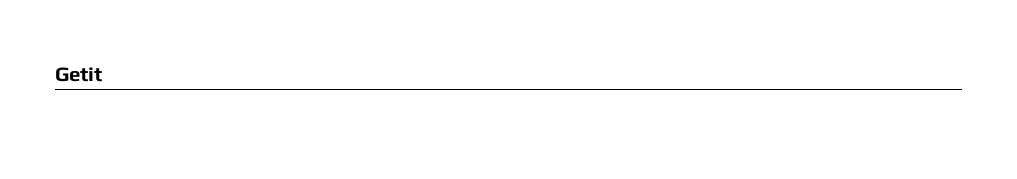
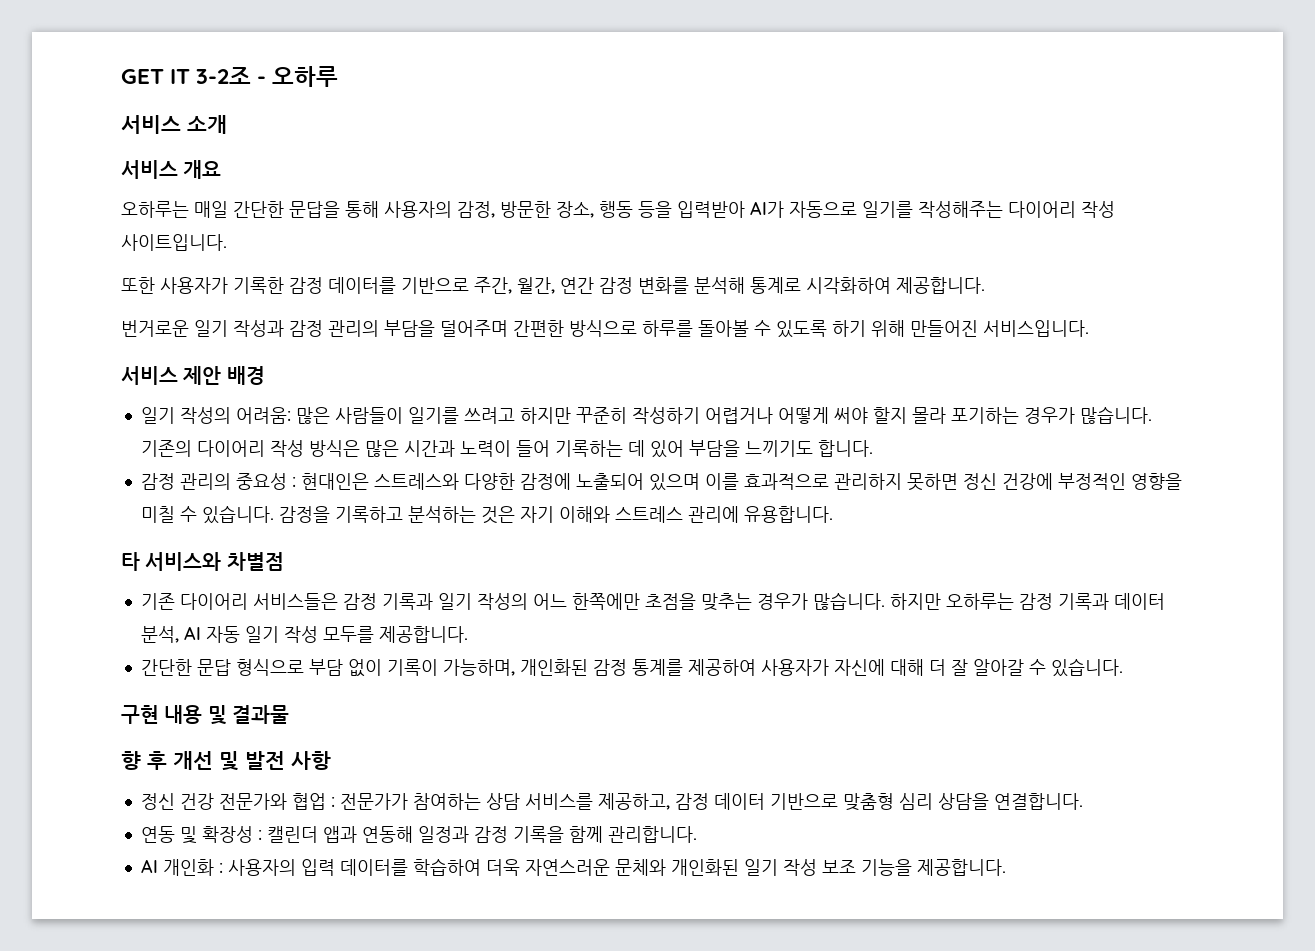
[55,67,102,82] Getit -> [121,66,339,87] [121,115,227,134] [121,160,222,179] [121,201,1115,218] [121,234,227,251] [121,277,985,294] [121,320,1089,338] [121,366,265,385] [140,406,1152,424] [140,440,873,458] [140,473,1182,491] [140,505,833,524] [121,552,284,571] [140,592,1165,611] [140,626,468,643] [140,658,1123,677] [121,705,289,725] [121,751,331,771] [140,793,1083,811] [140,826,697,844] [140,858,1006,876] GET IT 3-2조 - 오하루 // 서비스 소개 // 서비스 개요 // 오하루는 매일 간단한 문답을 통해 사용자의 감정, 방문한 장소, 행동 등을 입력받아 AI가 자동으로 일기를 작성해주는 다이어리 작성 사이트입니다. // 또한 사용자가 기록한 감정 데이터를 기반으로 주간, 월간, 연간 감정 변화를 분석해 통계로 시각화하여 제공합니다. // 번거로운 일기 작성과 감정 관리의 부담을 덜어주며 간편한 방식으로 하루를 돌아볼 수 있도록 하기 위해 만들어진 서비스입니다. // 서비스 제안 배경 // 일기 작성의 어려움: 많은 사람들이 일기를 쓰려고 하지만 꾸준히 작성하기 어렵거나 어떻게 써야 할지 몰라 포기하는 경우가 많습니다. 기존의 다이어리 작성 방식은 많은 시간과 노력이 들어 기록하는 데 있어 부담을 느끼기도 합니다. // 감정 관리의 중요성 : 현대인은 스트레스와 다양한 감정에 노출되어 있으며 이를 효과적으로 관리하지 못하면 정신 건강에 부정적인 영향을 미칠 수 있습니다. 감정을 기록하고 분석하는 것은 자기 이해와 스트레스 관리에 유용합니다. // 타 서비스와 차별점 // 기존 다이어리 서비스들은 감정 기록과 일기 작성의 어느 한쪽에만 초점을 맞추는 경우가 많습니다. 하지만 오하루는 감정 기록과 데이터 분석, AI 자동 일기 작성 모두를 제공합니다. // 간단한 문답 형식으로 부담 없이 기록이 가능하며, 개인화된 감정 통계를 제공하여 사용자가 자신에 대해 더 잘 알아갈 수 있습니다. // 구현 내용 및 결과물 // 향 후 개선 및 발전 사항 // 정신 건강 전문가와 협업 : 전문가가 참여하는 상담 서비스를 제공하고, 감정 데이터 기반으로 맞춤형 심리 상담을 연결합니다. // 연동 및 확장성 : 캘린더 앱과 연동해 일정과 감정 기록을 함께 관리합니다. // AI 개인화 : 사용자의 입력 데이터를 학습하여 더욱 자연스러운 문체와 개인화된 일기 작성 보조 기능을 제공합니다.

